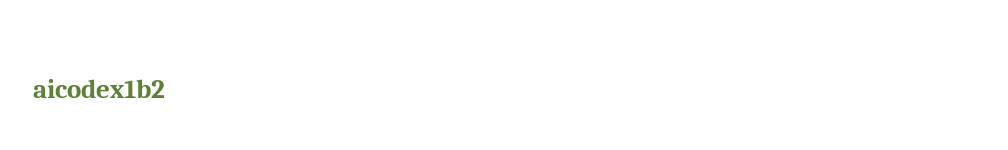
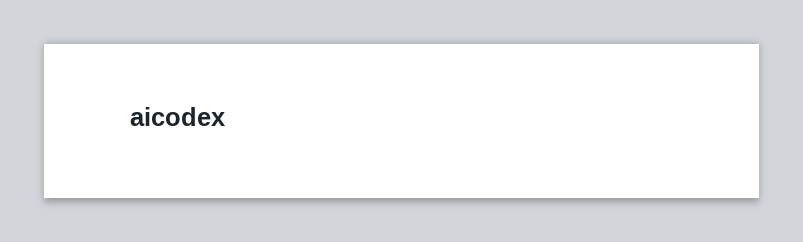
[33,79,165,98] aicodex1b2 -> [130,107,225,126] aicodex

